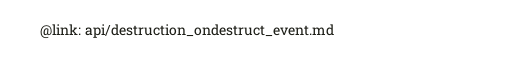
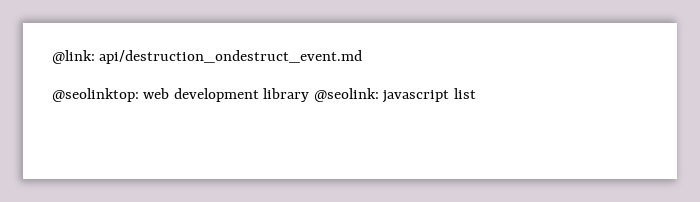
(334, 31) none -> [52,88,476,103] // @seolinktop: web development library @seolink: javascript list

